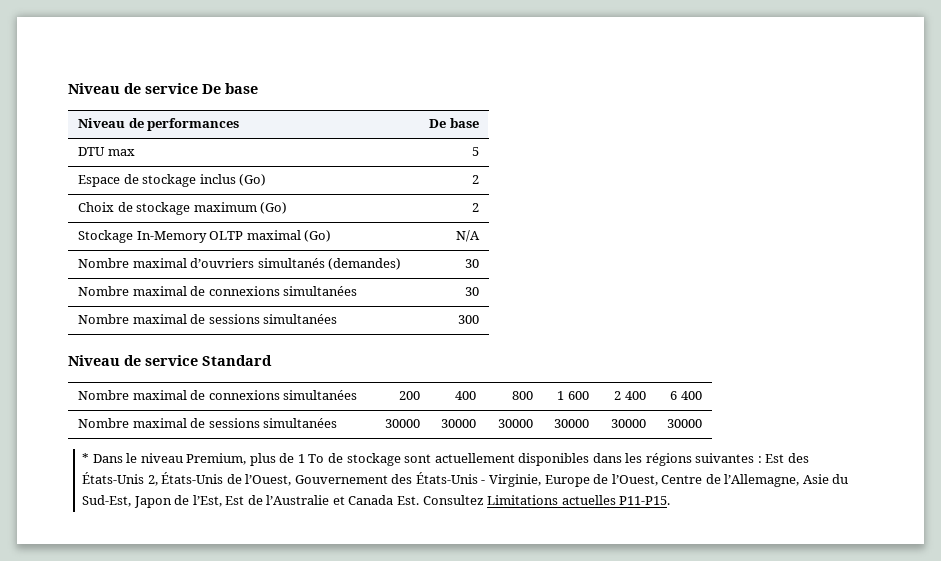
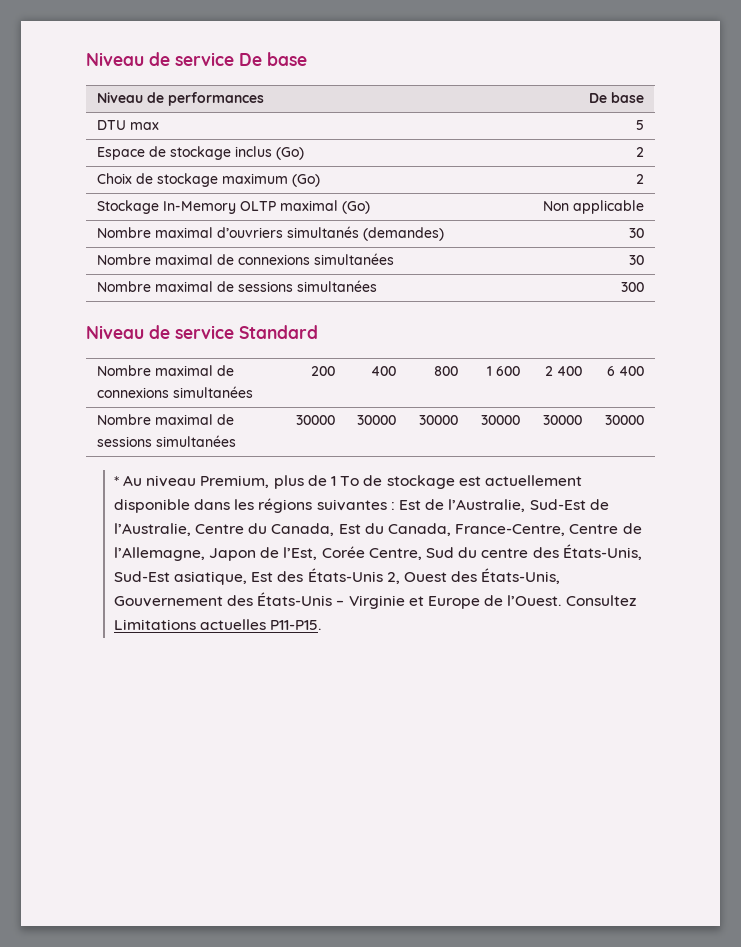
[455,230,480,242] N/A -> [543,200,645,214] Non applicable
[92,453,138,463] Dans le -> [123,475,143,486] Au
[404,453,590,466] sont actuellement disponibles -> [458,475,582,486] [113,499,190,513] est actuellement disponible
[787,453,809,463] [82,472,849,487] [82,495,419,508] des États-Unis 2, États-Unis de l’Ouest, Gouvernement des États-Unis - Virginie, Europe de l’Ouest, Centre de l’Allemagne, Asie du Sud-Est, Japon de l’Est, Est de l’Australie et Canada Est. -> [425,499,609,512] [113,523,642,536] [113,544,642,561] [113,568,561,585] [113,592,562,609] de l’Australie, Sud-Est de l’Australie, Centre du Canada, Est du Canada, France-Centre, Centre de l’Allemagne, Japon de l’Est, Corée Centre, Sud du centre des États-Unis, Sud-Est asiatique, Est des États-Unis 2, Ouest des États-Unis, Gouvernement des États-Unis – Virginie et Europe de l’Ouest.

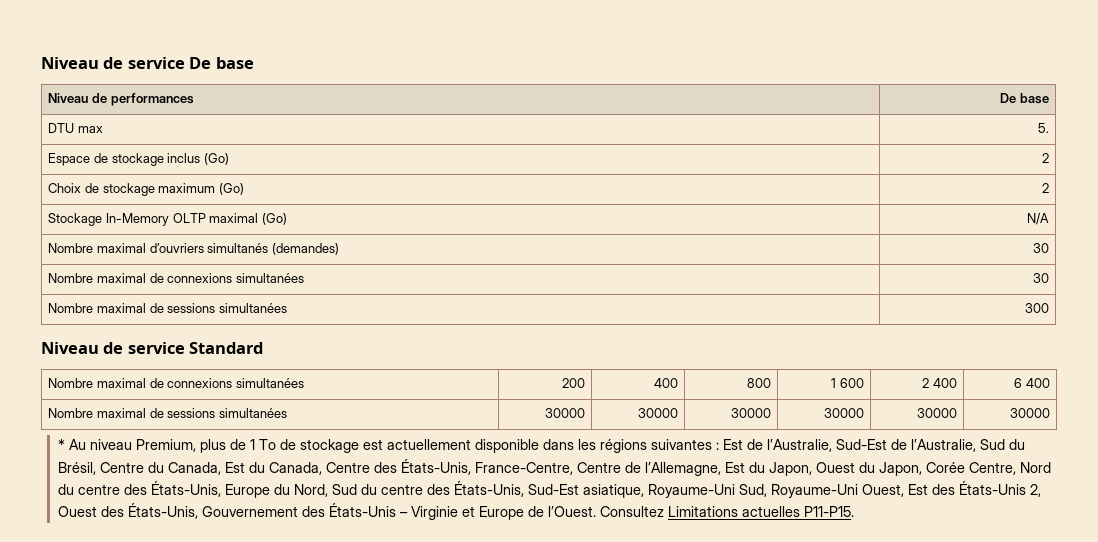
[636,120,645,130] 5 -> [1037,123,1049,133] 5.
[543,200,645,214] Non applicable -> [1026,213,1049,225] N/A
(191, 529) none -> [979,439,1025,450] [57,462,96,475] Sud du Brésil,
(452, 529) none -> [325,458,471,475] Centre des États-Unis,
[209,546,422,561] Japon de l’Est, Corée Centre, -> [724,462,1051,476] [57,480,328,498] Est du Japon, Ouest du Japon, Corée Centre, Nord du centre des États-Unis, Europe du Nord,
(248, 578) none -> [647,484,904,498] Royaume-Uni Sud, Royaume-Uni Ouest,

